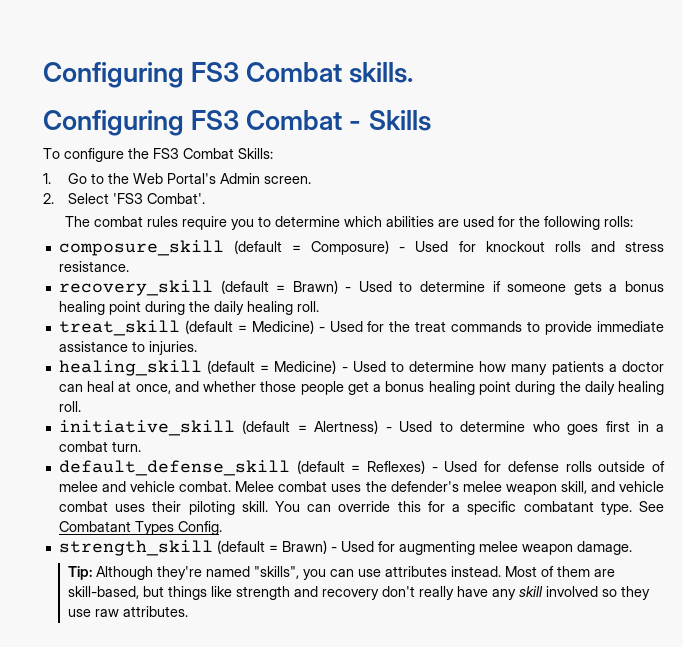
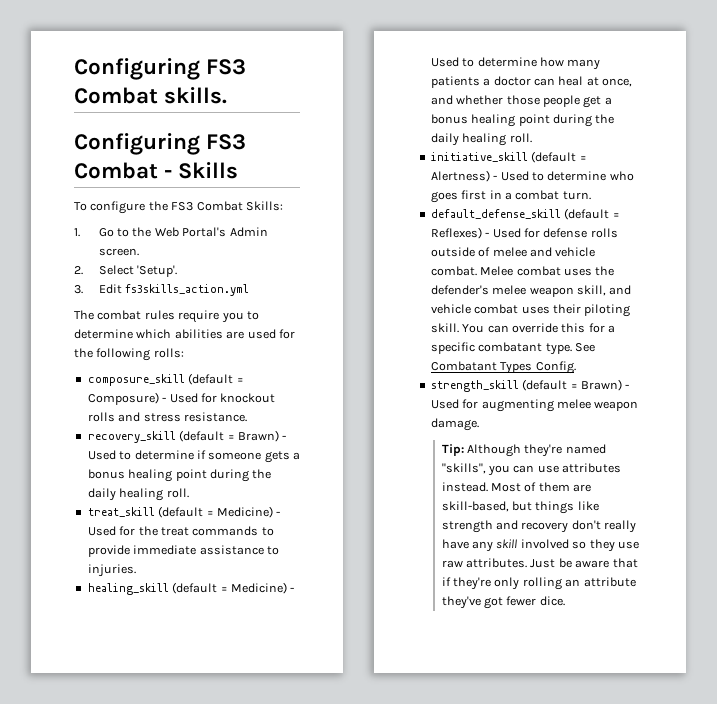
[112,193,205,204] 'FS3 Combat'. -> [137,265,178,277] [74,284,250,296] 'Setup'. // 3. Edit fs3skills_action.yml
(188, 611) none -> [530,558,638,568] [441,577,636,590] [441,596,565,609] Just be aware that if they're only rolling an attribute they've got fewer dice.

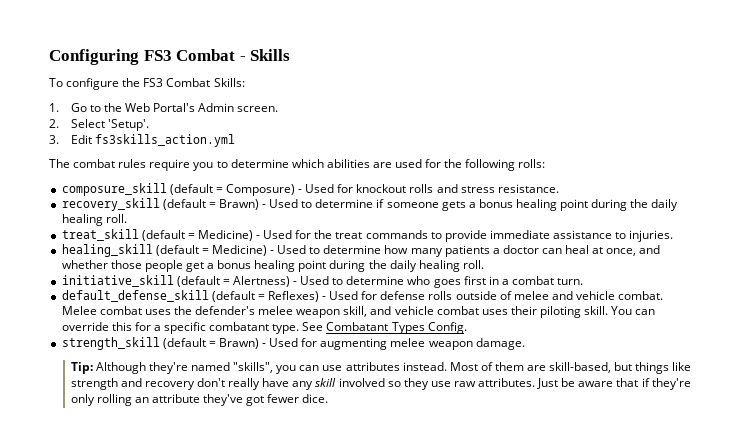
[74,58,247,80] [74,87,228,104] [74,133,247,155] [74,162,158,179] Configuring FS3 Combat skills. // Configuring FS3 Combat -> [49,49,236,65] Configuring FS3 Combat

